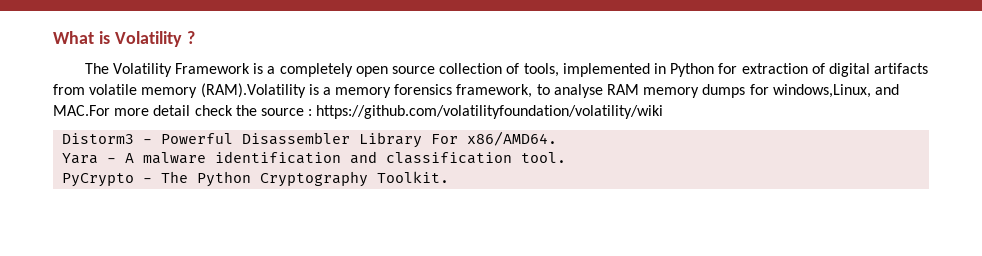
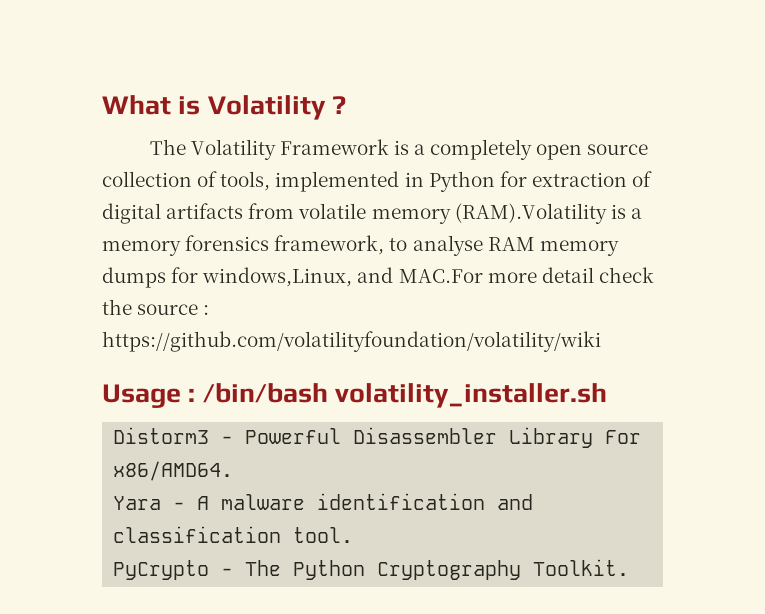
(664, 112) none -> [102,383,607,408] // Usage : /bin/bash volatility_installer.sh

